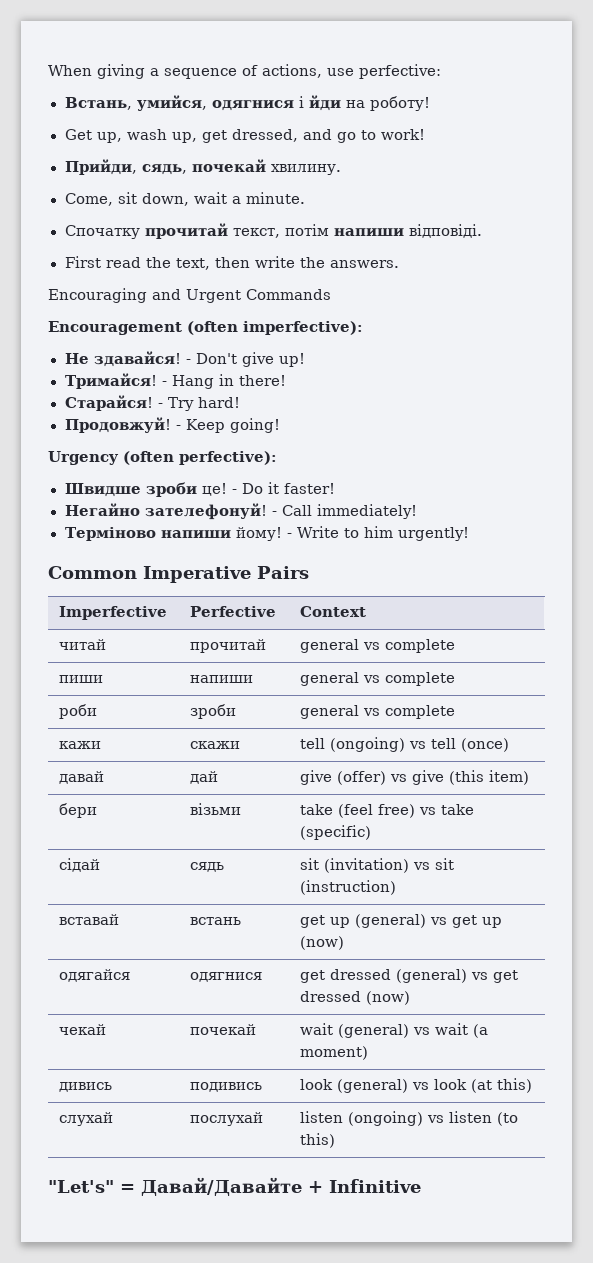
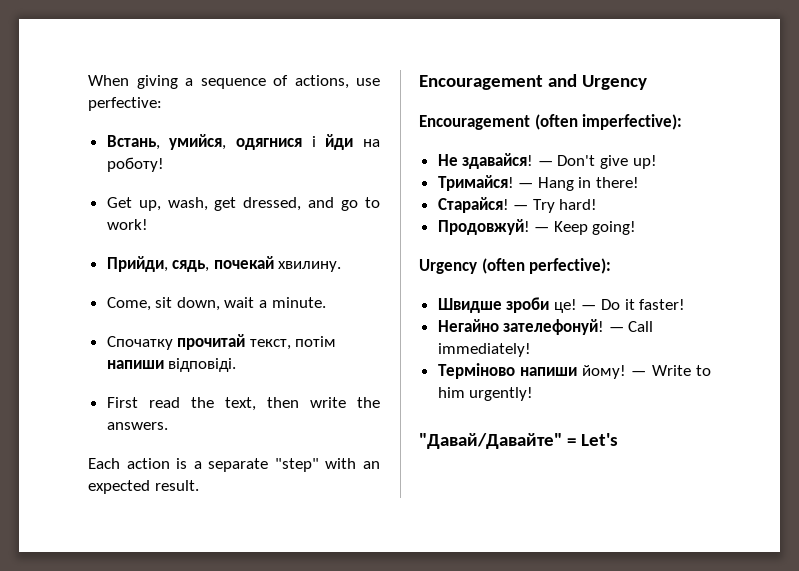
[126,129,197,143] wash up, -> [167,197,208,211] wash,
[48,288,331,303] Encouraging and Urgent Commands -> [88,458,380,472] [88,480,199,494] [419,74,647,90] Each action is a separate "step" with an expected result. // Encouragement and Urgency
[185,359,191,364] - -> [537,161,553,166] —
[161,381,167,386] - -> [518,183,534,188] —
[157,403,163,408] - -> [513,205,529,210] —
[175,425,181,430] - -> [534,227,550,232] —
[231,489,237,494] - -> [581,305,597,310] —
[271,511,277,516] - -> [608,327,624,332] —
[286,533,292,538] - -> [631,371,647,376] —
[48,566,309,583] [59,606,168,620] [190,606,277,617] [300,606,367,617] [59,639,107,650] [190,639,267,653] [300,639,456,653] [59,675,104,683] [190,675,254,683] [300,672,456,686] [59,704,98,719] [190,704,237,719] [300,705,456,719] [59,741,102,749] [190,741,241,749] [300,737,510,752] [59,771,105,784] [190,771,219,784] [300,770,530,785] [59,803,98,818] [190,803,242,815] [300,804,475,818] [300,825,372,840] [59,858,101,872] [190,862,225,872] [300,858,455,873] [300,880,397,895] [59,914,120,925] [190,917,242,925] [300,914,503,928] [300,936,345,950] [59,969,131,982] [190,972,263,982] [300,969,519,983] [300,991,411,1005] [59,1024,107,1035] [190,1024,257,1035] [300,1023,489,1038] [300,1046,369,1060] [59,1082,113,1092] [190,1082,263,1092] [300,1078,533,1093] [59,1112,114,1126] [190,1112,264,1126] [300,1111,519,1126] [300,1133,336,1148] [48,1177,421,1196] Common Imperative Pairs // Imperfective | Perfective | Context // читай | прочитай | general vs complete // пиши | напиши | general vs complete // роби | зроби | general vs complete // кажи | скажи | tell (ongoing) vs tell (once) // давай | дай | give (offer) vs give (this item) // бери | візьми | take (feel free) vs take (specific) // сідай | сядь | sit (invitation) vs sit (instruction) // вставай | встань | get up (general) vs get up (now) // одягайся | одягнися | get dressed (general) vs get dressed (now) // чекай | почекай | wait (general) vs wait (a moment) // дивись | подивись | look (general) vs look (at this) // слухай | послухай | listen (ongoing) vs listen (to this) // "Let's" = Давай/Давайте + Infinitive -> [419,433,618,449] "Давай/Давайте" = Let's

